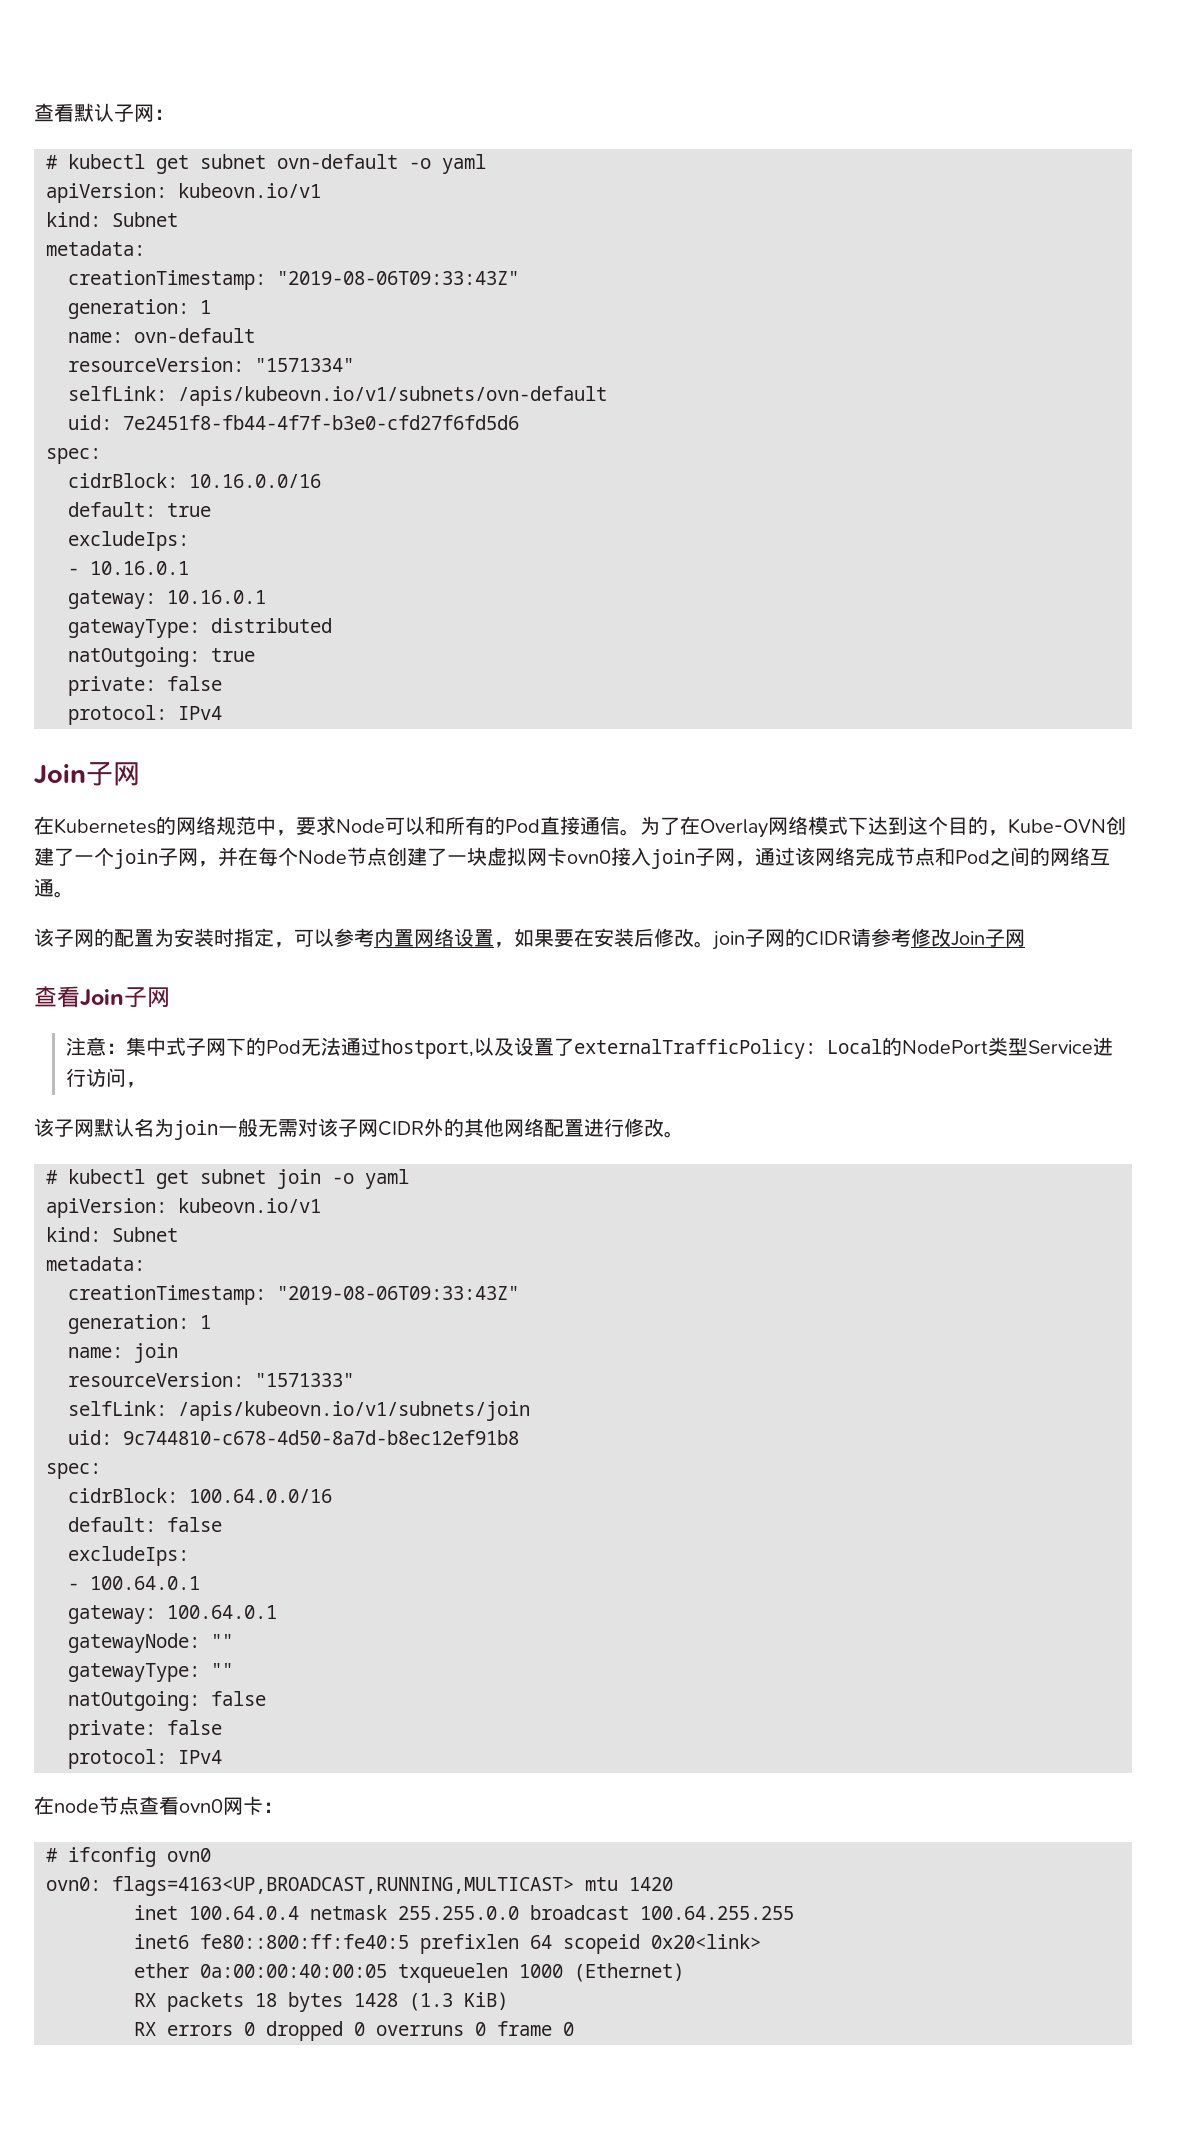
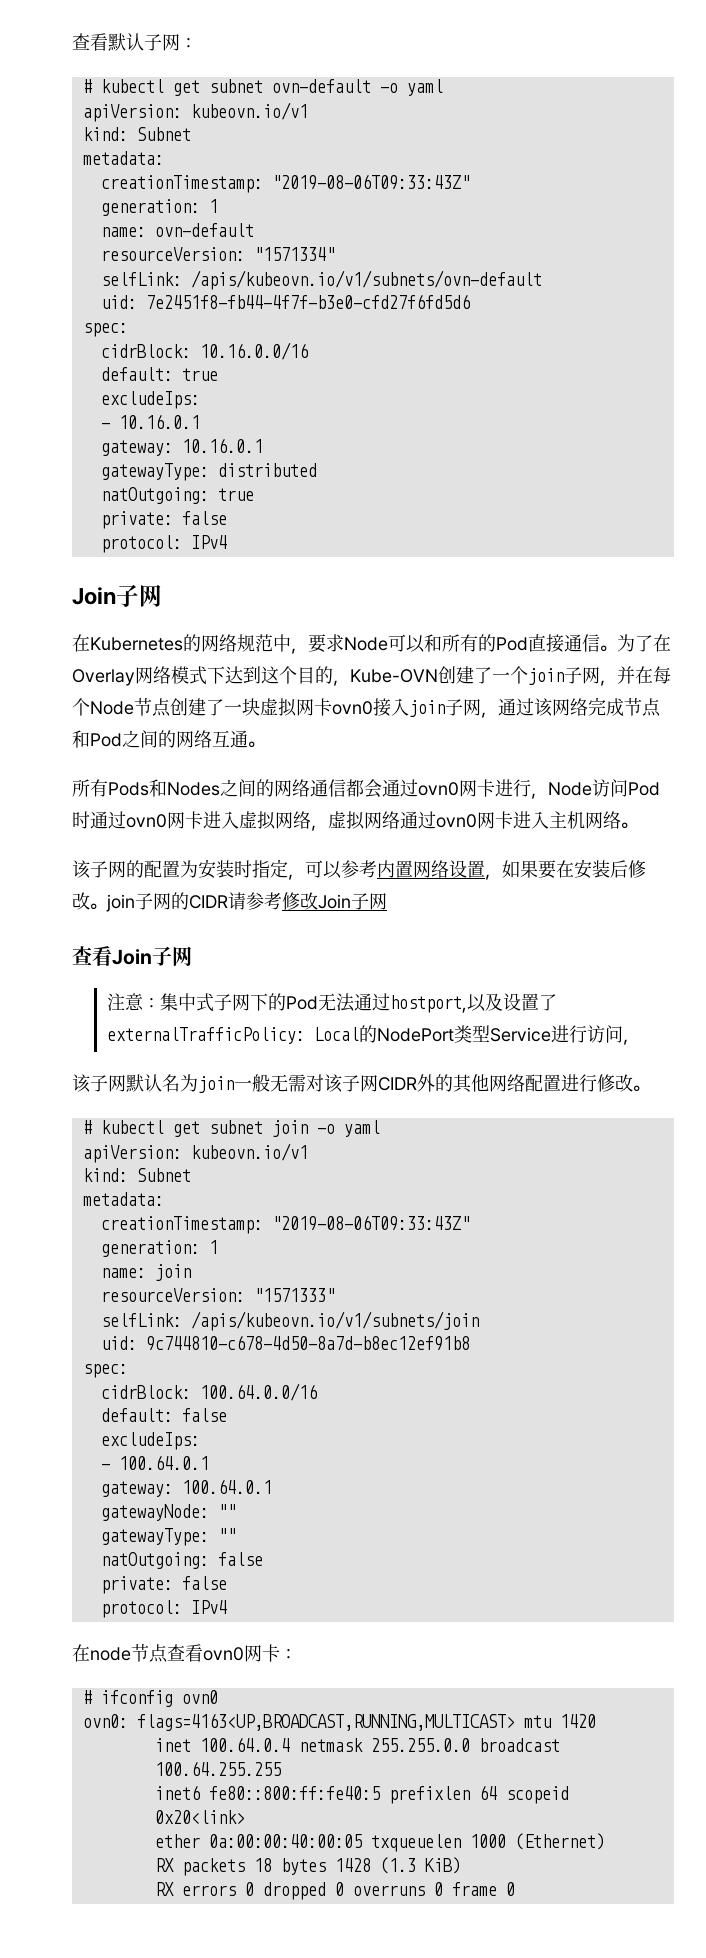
(74, 894) none -> [72,779,660,799] [72,811,638,831] // 所有Pods和Nodes之间的网络通信都会通过ovn0网卡进行，Node访问Pod时通过ovn0网卡进入虚拟网络，虚拟网络通过ovn0网卡进入主机网络。

